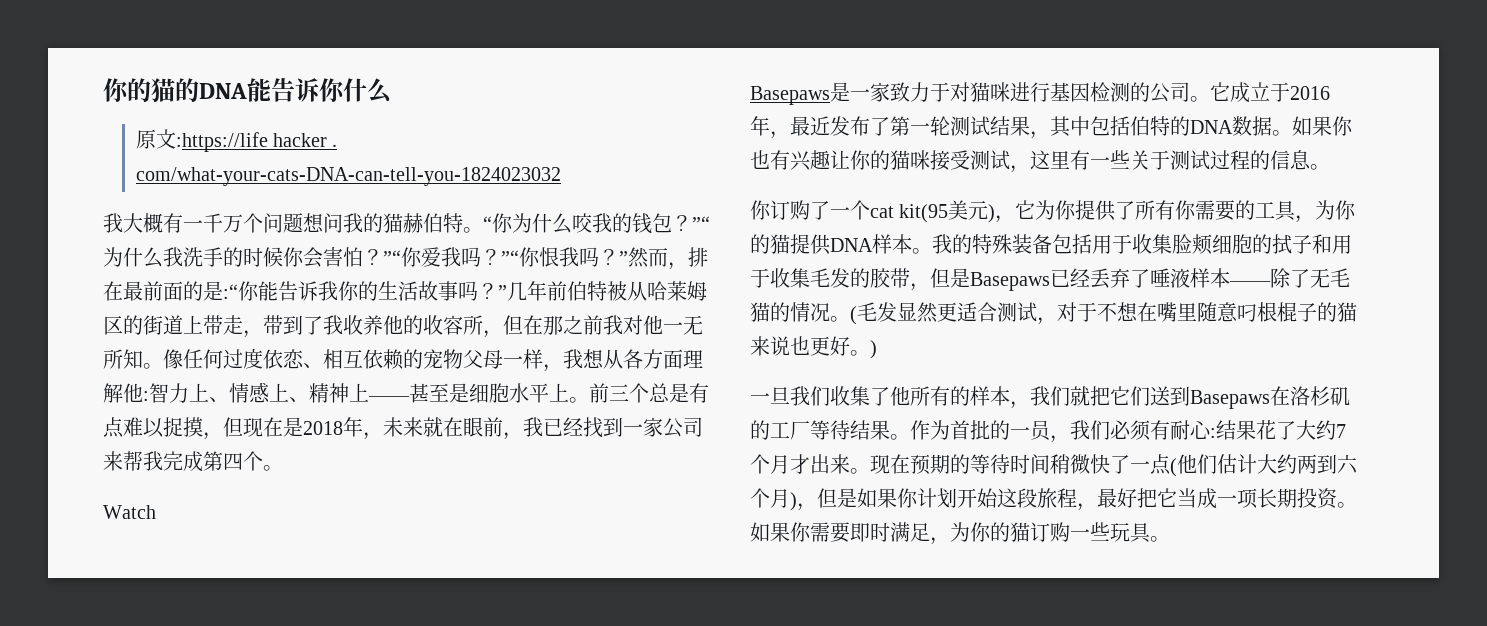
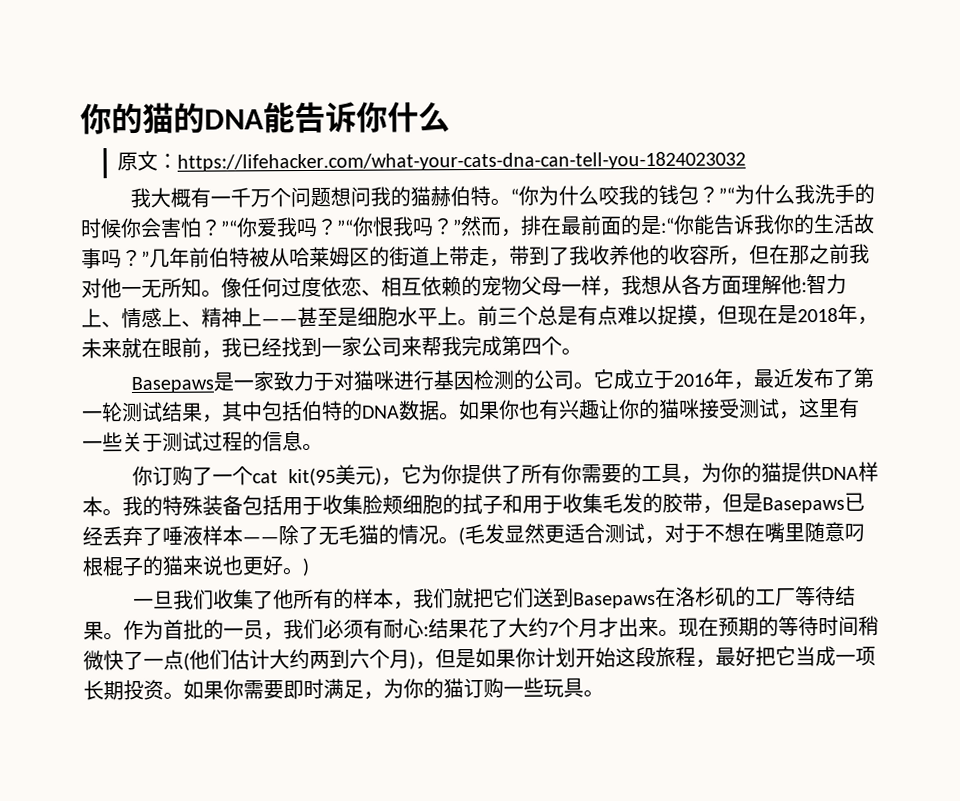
[175,132,338,152] [135,167,561,186] :https://life hacker . com/what-your-cats-DNA-can-tell-you-1824023032 -> [156,151,746,172] ：https://lifehacker.com/what-your-cats-dna-can-tell-you-1824023032
[103,505,156,519] // Watch -> (582, 351) none

